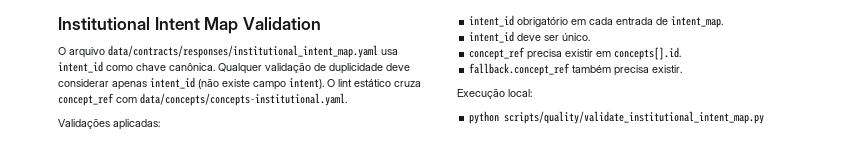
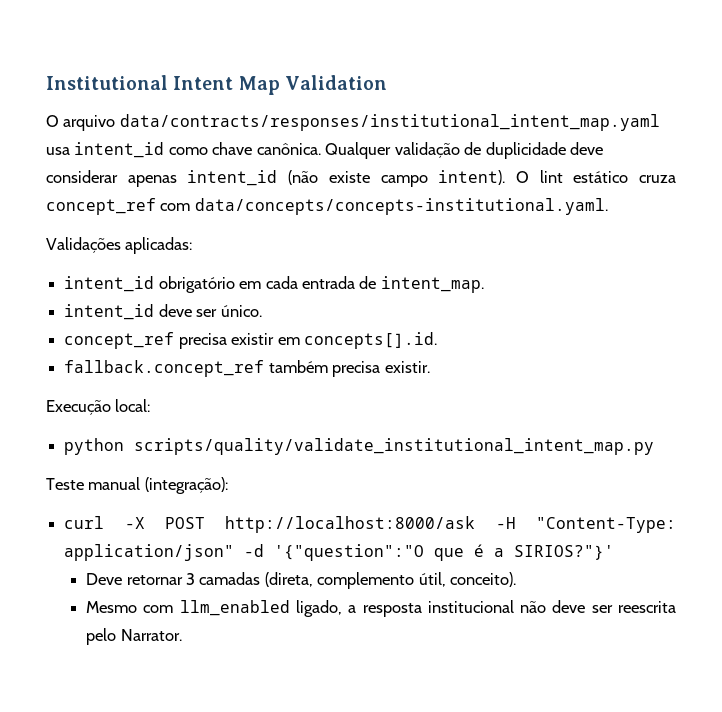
(765, 117) none -> [46,477,228,494] [64,516,676,533] [64,544,615,561] [86,572,517,589] [86,600,676,617] [86,628,182,645] // Teste manual (integração): // curl -X POST http://localhost:8000/ask -H "Content-Type: application/json" -d '{"question":"O que é a SIRIOS?"}' // Deve retornar 3 camadas (direta, complemento útil, conceito). // Mesmo com llm_enabled ligado, a resposta institucional não deve ser reescrita pelo Narrator.

